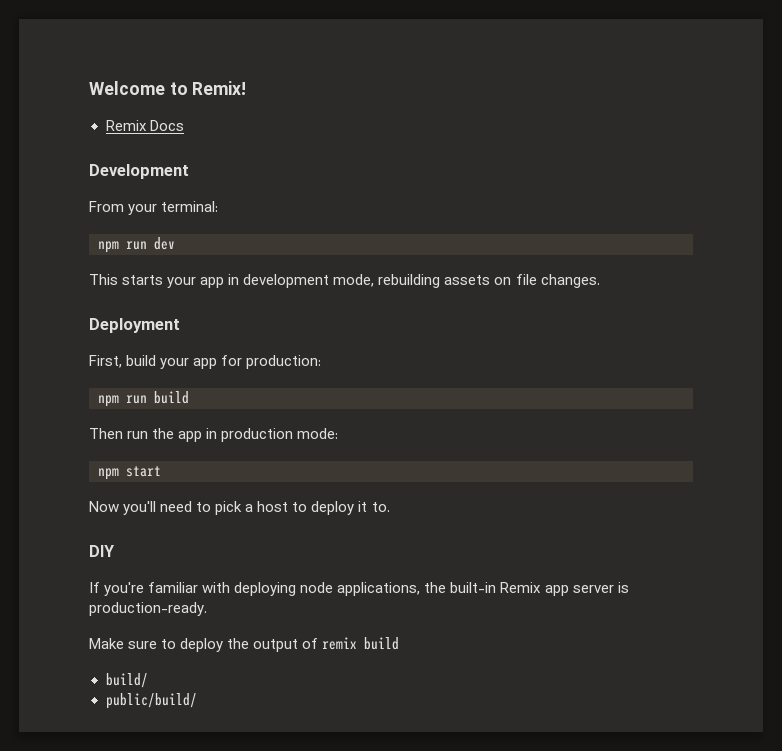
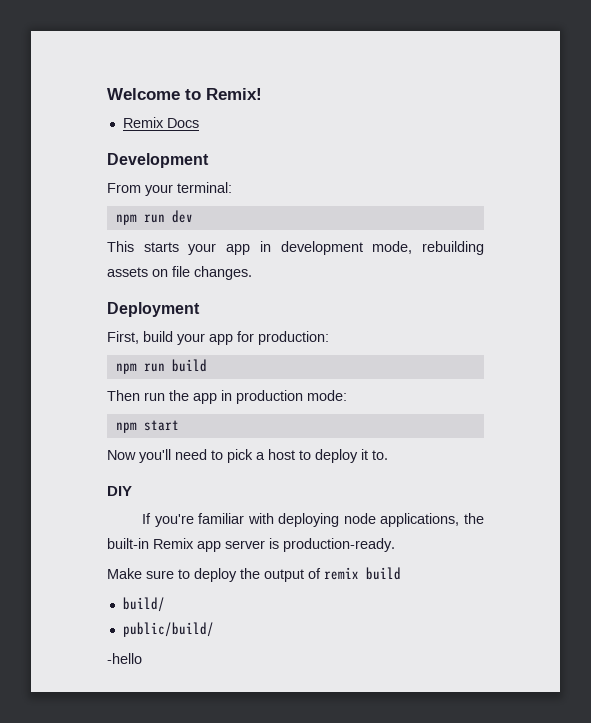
(197, 701) none -> [107,653,142,664] // -hello

